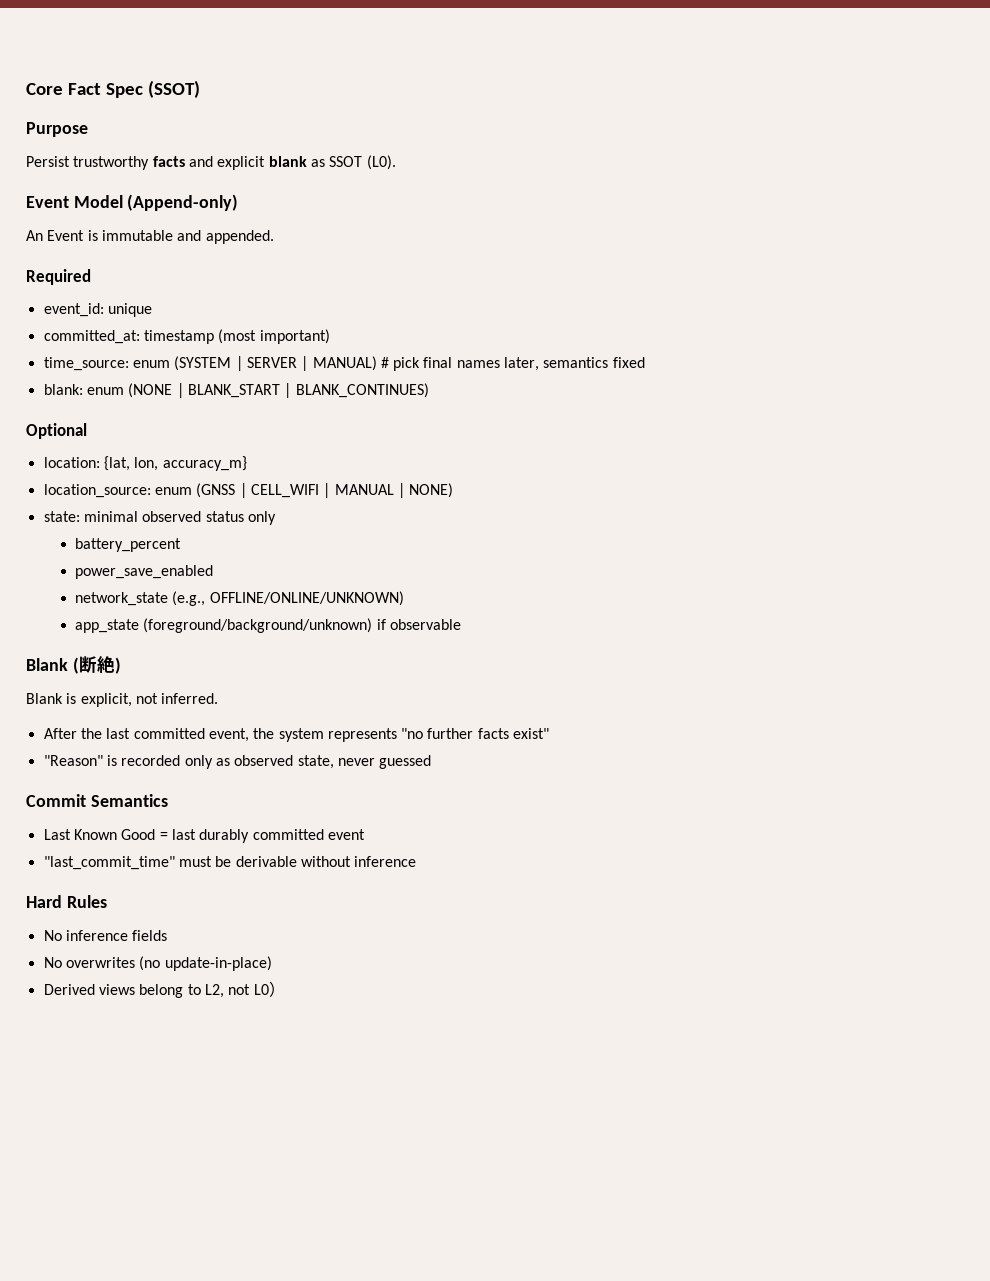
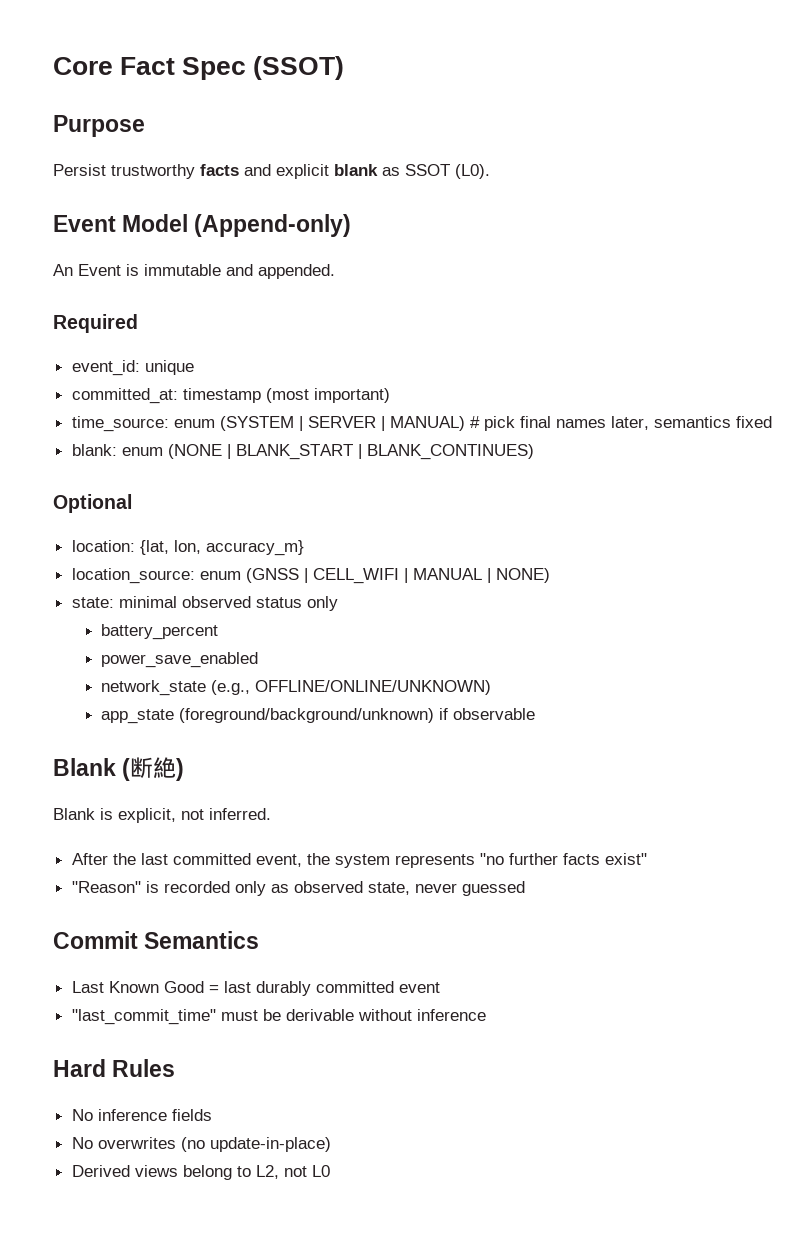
[268,981,285,997] ） -> (330, 1171) none

